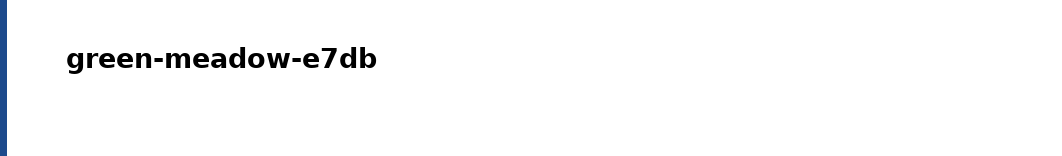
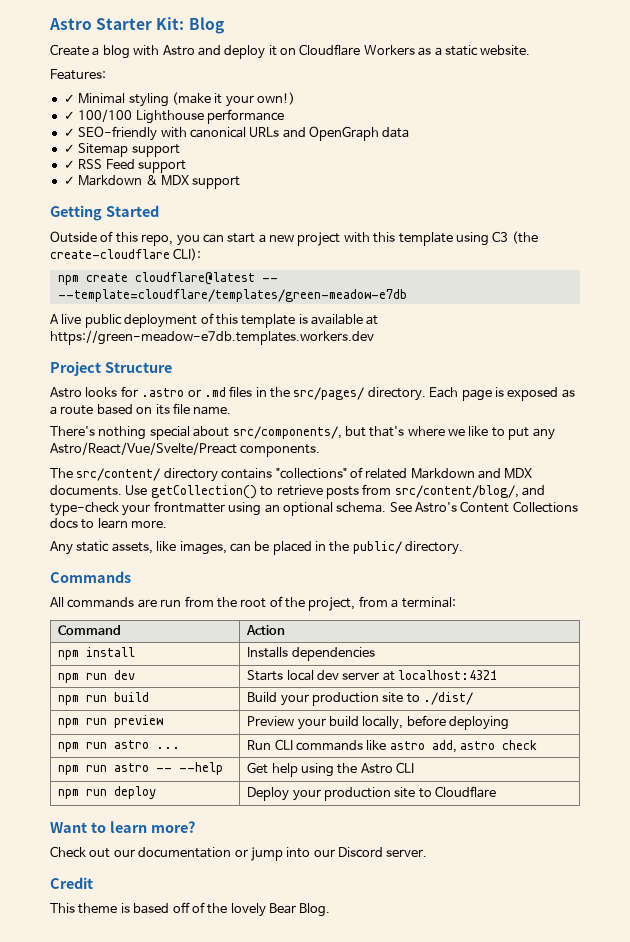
[66,47,377,74] green-meadow-e7db -> [49,17,224,34] [50,44,531,59] [50,69,106,80] [63,92,295,107] [63,109,284,124] [63,126,410,141] [63,143,180,157] [63,159,186,173] [63,175,241,189] [50,205,159,221] [50,231,538,246] [50,248,202,261] [57,272,278,285] [57,289,407,302] [50,313,379,328] [50,330,374,345] [50,361,172,376] [50,386,575,401] [50,403,232,415] [50,426,555,440] [50,442,321,457] [50,467,533,482] [50,484,545,499] [50,501,578,516] [50,518,168,529] [50,541,464,555] [50,571,131,583] [50,596,456,611] [58,625,122,635] [246,625,286,635] [58,647,136,660] [247,647,375,661] [58,670,136,683] [247,670,498,681] [58,692,150,705] [247,692,474,706] [58,715,164,728] [247,715,510,730] [58,740,181,752] [247,739,538,753] [58,762,224,775] [247,762,415,777] [58,786,157,799] [247,786,497,801] [50,821,195,833] [50,846,428,861] [50,877,93,889] [50,902,331,917] Astro Starter Kit: Blog // Create a blog with Astro and deploy it on Cloudflare Workers as a static website. // Features: // ✓ Minimal styling (make it your own!) // ✓ 100/100 Lighthouse performance // ✓ SEO-friendly with canonical URLs and OpenGraph data // ✓ Sitemap support // ✓ RSS Feed support // ✓ Markdown & MDX support // Getting Started // Outside of this repo, you can start a new project with this template using C3 (the create-cloudflare CLI): // npm create cloudflare@latest -- --template=cloudflare/templates/green-meadow-e7db // A live public deployment of this template is available at https://green-meadow-e7db.templates.workers.dev // Project Structure // Astro looks for .astro or .md files in the src/pages/ directory. Each page is exposed as a route based on its file name. // There's nothing special about src/components/, but that's where we like to put any Astro/React/Vue/Svelte/Preact components. // The src/content/ directory contains "collections" of related Markdown and MDX documents. Use getCollection() to retrieve posts from src/content/blog/, and type-check your frontmatter using an optional schema. See Astro's Content Collections docs to learn more. // Any static assets, like images, can be placed in the public/ directory. // Commands // All commands are run from the root of the project, from a terminal: // Command | Action // npm install | Installs dependencies // npm run dev | Starts local dev server at localhost:4321 // npm run build | Build your production site to ./dist/ // npm run preview | Preview your build locally, before deploying // npm run astro ... | Run CLI commands like astro add, astro check // npm run astro -- --help | Get help using the Astro CLI // npm run deploy | Deploy your production site to Cloudflare // Want to learn more? // Check out our documentation or jump into our Discord server. // Credit // This theme is based off of the lovely Bear Blog.

